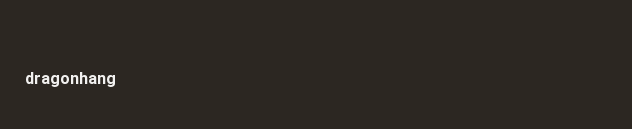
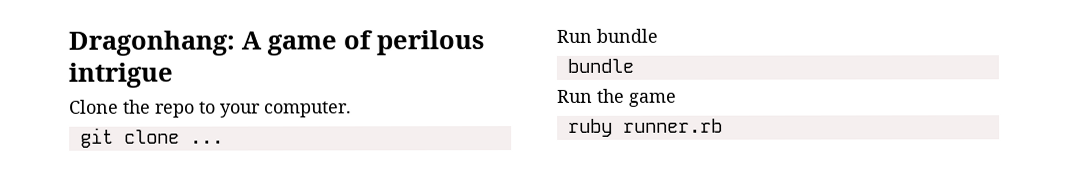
[25,72,116,87] dragonhang -> [68,30,484,56] [68,62,173,88] [69,99,352,118] [79,127,224,148] [556,28,658,43] [566,58,634,73] [557,88,677,107] [567,118,723,137] Dragonhang: A game of perilous intrigue // Clone the repo to your computer. // git clone ... // Run bundle // bundle // Run the game // ruby runner.rb

